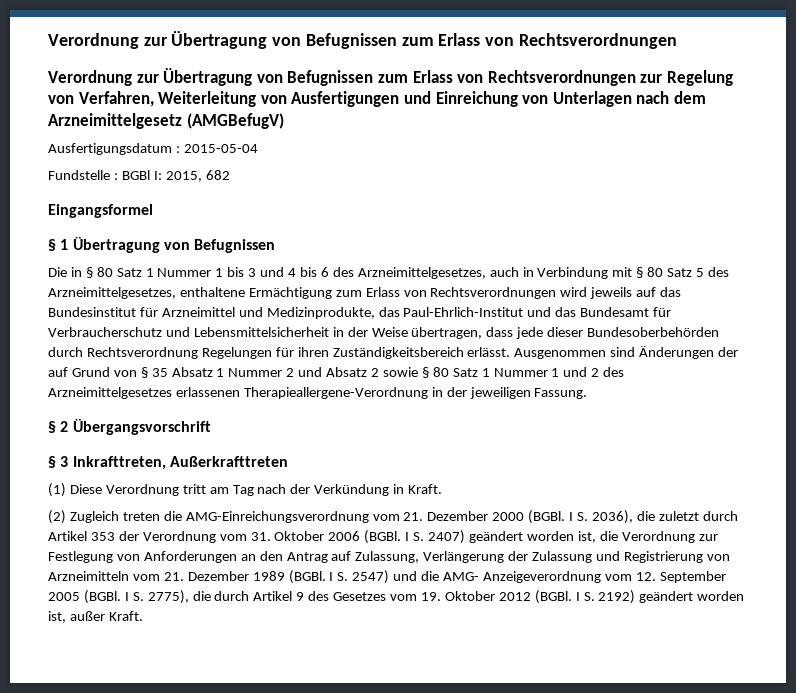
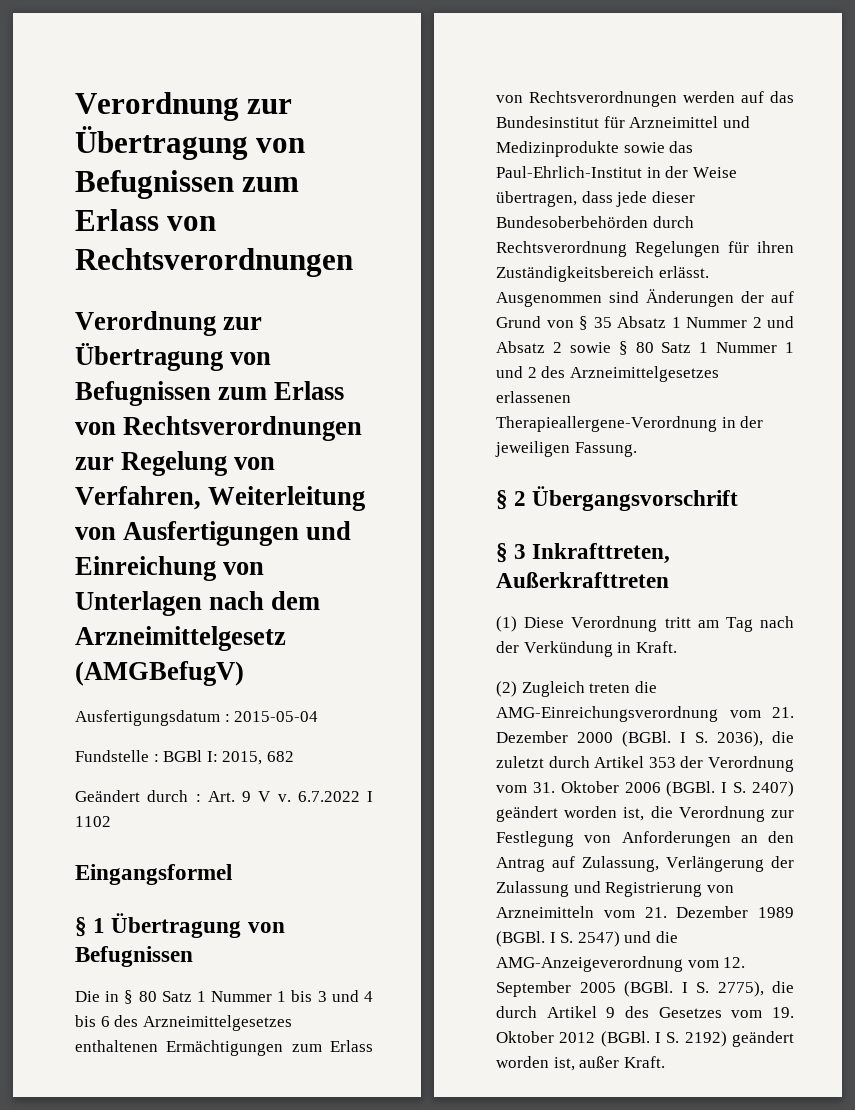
(230, 175) none -> [75,790,373,802] [75,816,111,827] // Geändert durch : Art. 9 V v. 6.7.2022 I 1102
[357,267,729,279] [48,287,633,299] Arzneimittelgesetzes, auch in Verbindung mit § 80 Satz 5 des Arzneimittelgesetzes, enthaltene Ermächtigung zum Erlass von Rechtsverordnungen wird jeweils -> [142,1015,292,1031] [75,1040,373,1056] [496,91,735,107] Arzneimittelgesetzes enthaltenen Ermächtigungen zum Erlass von Rechtsverordnungen werden
[266,307,672,319] [48,327,329,337] Medizinprodukte, das Paul-Ehrlich-Institut und das Bundesamt für Verbraucherschutz und Lebensmittelsicherheit -> [496,141,694,157] [496,166,642,178] Medizinprodukte sowie das Paul-Ehrlich-Institut
[443,571,601,583] AMG- Anzeigeverordnung -> [496,956,683,972] AMG-Anzeigeverordnung

